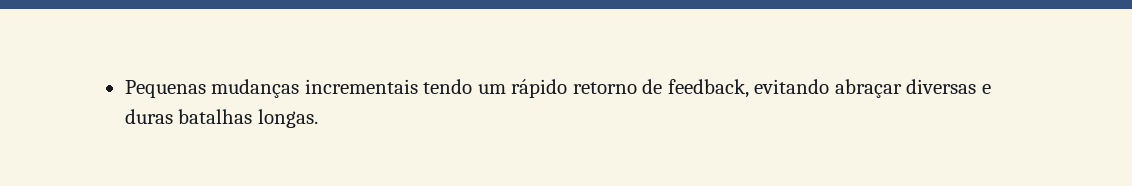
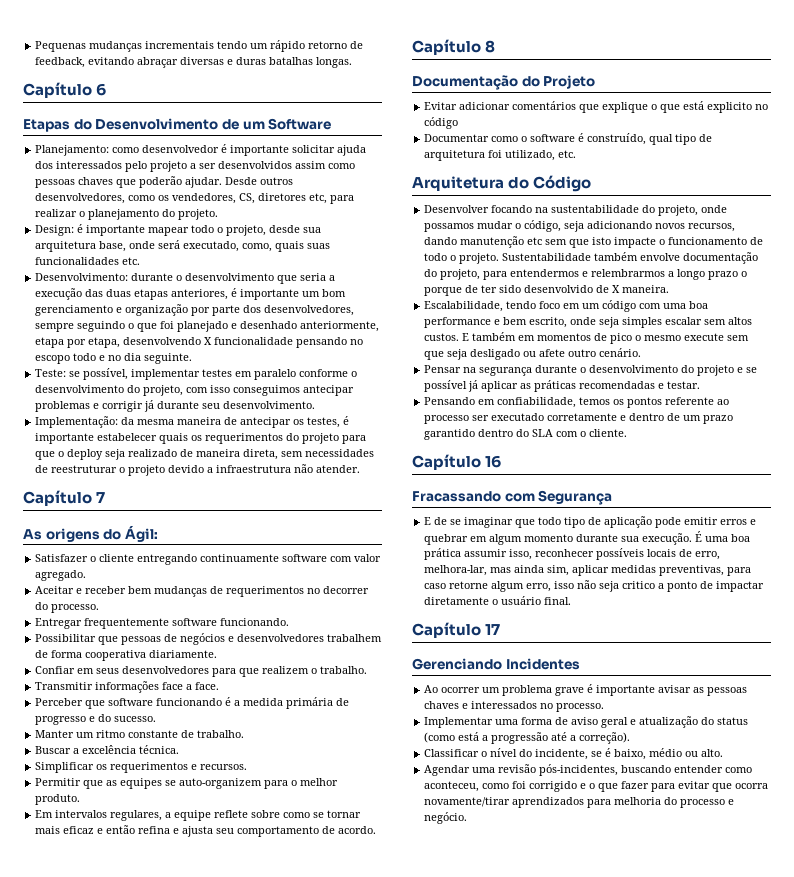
(318, 118) none -> [23,82,107,98] [23,118,332,132] [35,144,367,156] [35,161,356,172] [35,176,294,188] [35,193,355,204] [35,209,219,220] [35,224,322,236] [35,240,331,252] [35,257,141,265] [35,273,336,284] [35,288,347,300] [35,304,355,316] [35,321,380,332] [35,337,364,348] [35,353,193,364] [35,368,358,380] [35,385,355,396] [35,400,316,412] [35,416,350,428] [35,433,367,444] [35,449,375,460] [35,464,361,476] [23,490,106,506] [23,525,158,542] [35,554,382,565] [35,570,87,581] [35,586,370,597] [35,602,100,613] [35,618,290,629] [35,633,383,645] [35,650,218,661] [35,666,368,677] [35,681,220,693] [35,697,350,709] [35,714,157,725] [35,730,245,738] [35,745,180,754] [35,762,248,773] [35,778,339,789] [35,794,81,805] [35,810,362,821] [35,825,377,837] [412,39,496,55] [412,75,596,90] [424,101,769,113] [424,117,459,129] [424,133,713,145] [424,150,577,161] [412,175,592,192] [424,205,728,216] [424,220,736,232] [424,236,764,248] [424,252,759,264] [424,269,748,280] [424,285,670,296] [424,300,709,312] [424,317,753,328] [424,332,750,344] [424,348,642,360] [424,365,758,376] [424,380,701,392] [424,397,730,408] [424,413,734,424] [424,429,628,440] [412,454,502,470] [412,490,613,505] [424,516,757,528] [424,531,751,545] [424,548,721,560] [424,565,752,576] [424,580,765,592] [424,596,572,605] [412,622,501,638] [412,658,580,670] [424,684,748,696] [424,701,605,712] [424,716,749,728] [424,732,631,744] [424,748,724,760] [424,764,753,776] [424,781,769,792] [424,797,735,808] [424,812,468,824] // Capítulo 6 // Etapas do Desenvolvimento de um Software // Planejamento: como desenvolvedor é importante solicitar ajuda dos interessados pelo projeto a ser desenvolvidos assim como pessoas chaves que poderão ajudar. Desde outros desenvolvedores, como os vendedores, CS, diretores etc, para realizar o planejamento do projeto. // Design: é importante mapear todo o projeto, desde sua arquitetura base, onde será executado, como, quais suas funcionalidades etc. // Desenvolvimento: durante o desenvolvimento que seria a execução das duas etapas anteriores, é importante um bom gerenciamento e organização por parte dos desenvolvedores, sempre seguindo o que foi planejado e desenhado anteriormente, etapa por etapa, desenvolvendo X funcionalidade pensando no escopo todo e no dia seguinte. // Teste: se possível, implementar testes em paralelo conforme o desenvolvimento do projeto, com isso conseguimos antecipar problemas e corrigir já durante seu desenvolvimento. // Implementação: da mesma maneira de antecipar os testes, é importante estabelecer quais os requerimentos do projeto para que o deploy seja realizado de maneira direta, sem necessidades de reestruturar o projeto devido a infraestrutura não atender. // Capítulo 7 // As origens do Ágil: // Satisfazer o cliente entregando continuamente software com valor agregado. // Aceitar e receber bem mudanças de requerimentos no decorrer do processo. // Entregar frequentemente software funcionando. // Possibilitar que pessoas de negócios e desenvolvedores trabalhem de forma cooperativa diariamente. // Confiar em seus desenvolvedores para que realizem o trabalho. // Transmitir informações face a face. // Perceber que software funcionando é a medida primária de progresso e do sucesso. // Manter um ritmo constante de trabalho. // Buscar a excelência técnica. // Simplificar os requerimentos e recursos. // Permitir que as equipes se auto-organizem para o melhor produto. // Em intervalos regulares, a equipe reflete sobre como se tornar mais eficaz e então refina e ajusta seu comportamento de acordo. // Capítulo 8 // Documentação do Projeto // Evitar adicionar comentários que explique o que está explicito no código // Documentar como o software é construído, qual tipo de arquitetura foi utilizado, etc. // Arquitetura do Código // Desenvolver focando na sustentabilidade do projeto, onde possamos mudar o código, seja adicionando novos recursos, dando manutenção etc sem que isto impacte o funcionamento de todo o projeto. Sustentabilidade também envolve documentação do projeto, para entendermos e relembrarmos a longo prazo o porque de ter sido desenvolvido de X maneira. // Escalabilidade, tendo foco em um código com uma boa performance e bem escrito, onde seja simples escalar sem altos custos. E também em momentos de pico o mesmo execute sem que seja desligado ou afete outro cenário. // Pensar na segurança durante o desenvolvimento do projeto e se possível já aplicar as práticas recomendadas e testar. // Pensando em confiabilidade, temos os pontos referente ao processo ser executado corretamente e dentro de um prazo garantido dentro do SLA com o cliente. // Capítulo 16 // Fracassando com Segurança // E de se imaginar que todo tipo de aplicação pode emitir erros e quebrar em algum momento durante sua execução. É uma boa prática assumir isso, reconhecer possíveis locais de erro, melhora-lar, mas ainda sim, aplicar medidas preventivas, para caso retorne algum erro, isso não seja critico a ponto de impactar diretamente o usuário final. // Capítulo 17 // Gerenciando Incidentes // Ao ocorrer um problema grave é importante avisar as pessoas chaves e interessados no processo. // Implementar uma forma de aviso geral e atualização do status (como está a progressão até a correção). // Classificar o nível do incidente, se é baixo, médio ou alto. // Agendar uma revisão pós-incidentes, buscando entender como aconteceu, como foi corrigido e o que fazer para evitar que ocorra novamente/tirar aprendizados para melhoria do processo e negócio.

